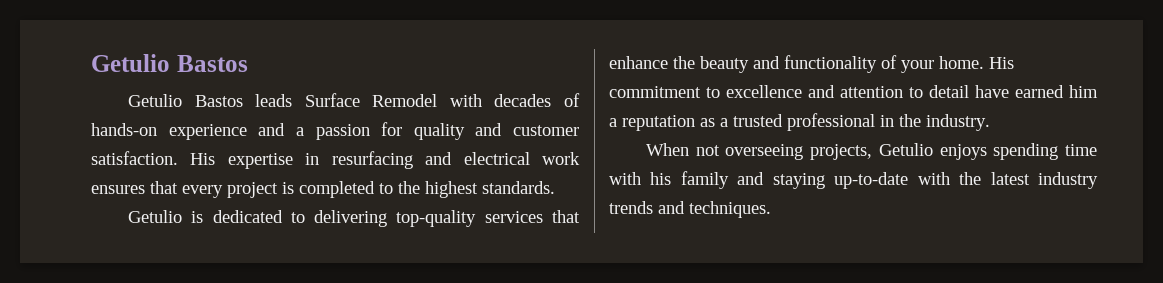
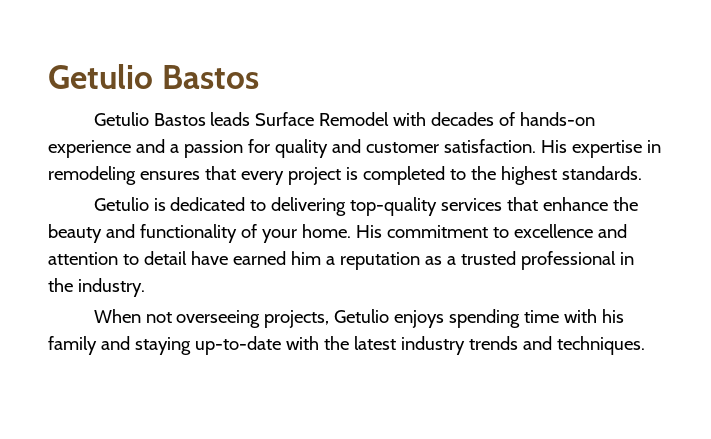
[331,151,580,169] resurfacing and electrical work -> [48,166,136,185] remodeling

